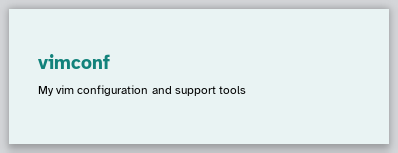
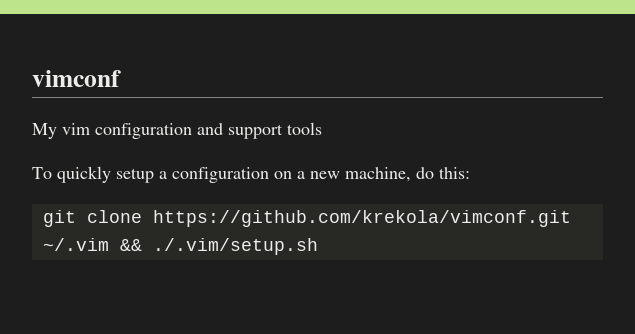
(247, 90) none -> [32,166,470,183] [42,210,571,227] [42,238,318,255] // To quickly setup a configuration on a new machine, do this: // git clone https://github.com/krekola/vimconf.git ~/.vim && ./.vim/setup.sh

